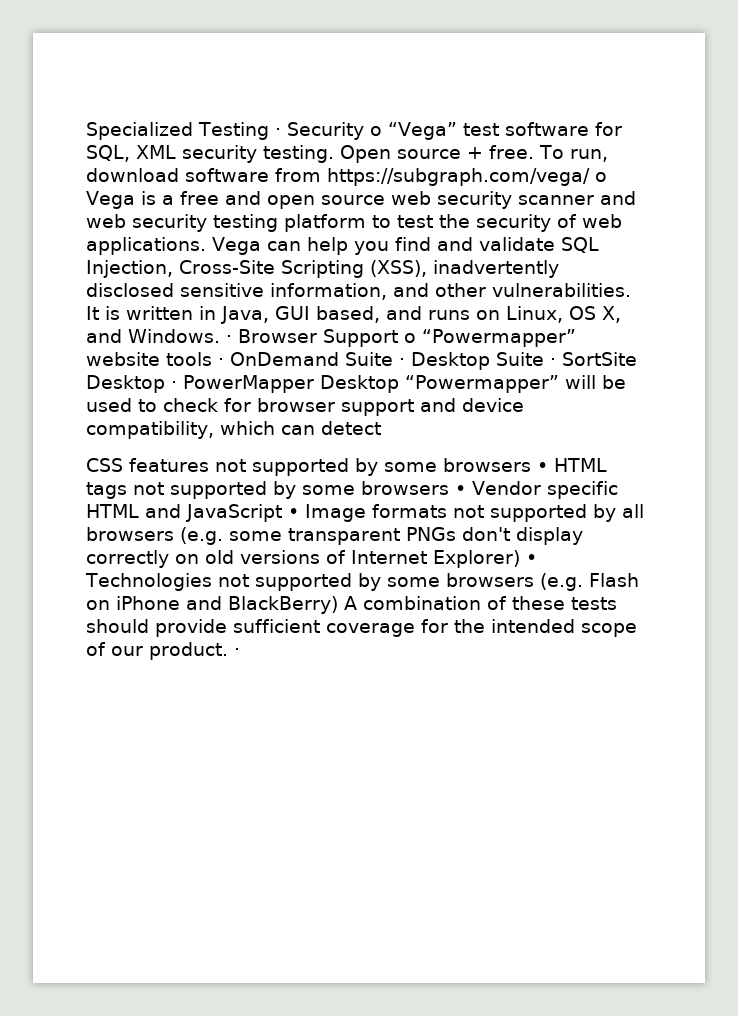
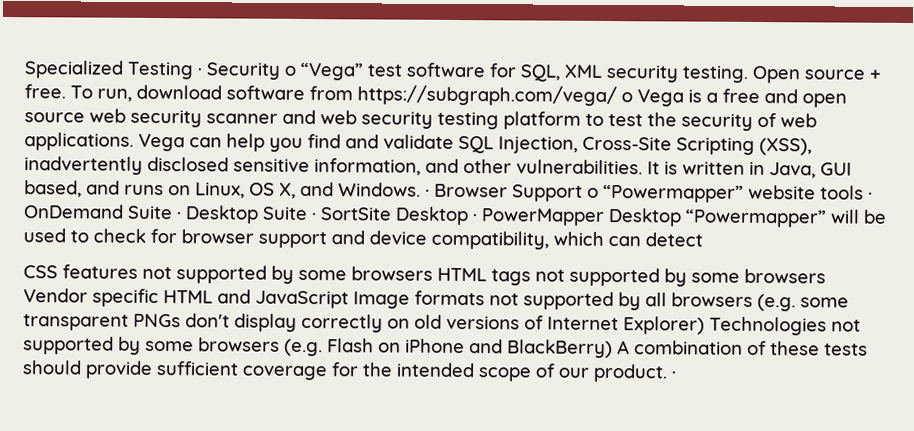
[537,462,548,472] • -> (433, 273) none
[455,485,466,495] • -> (826, 276) none
[288,508,299,518] • -> (349, 299) none
[526,554,537,564] • -> (705, 325) none

